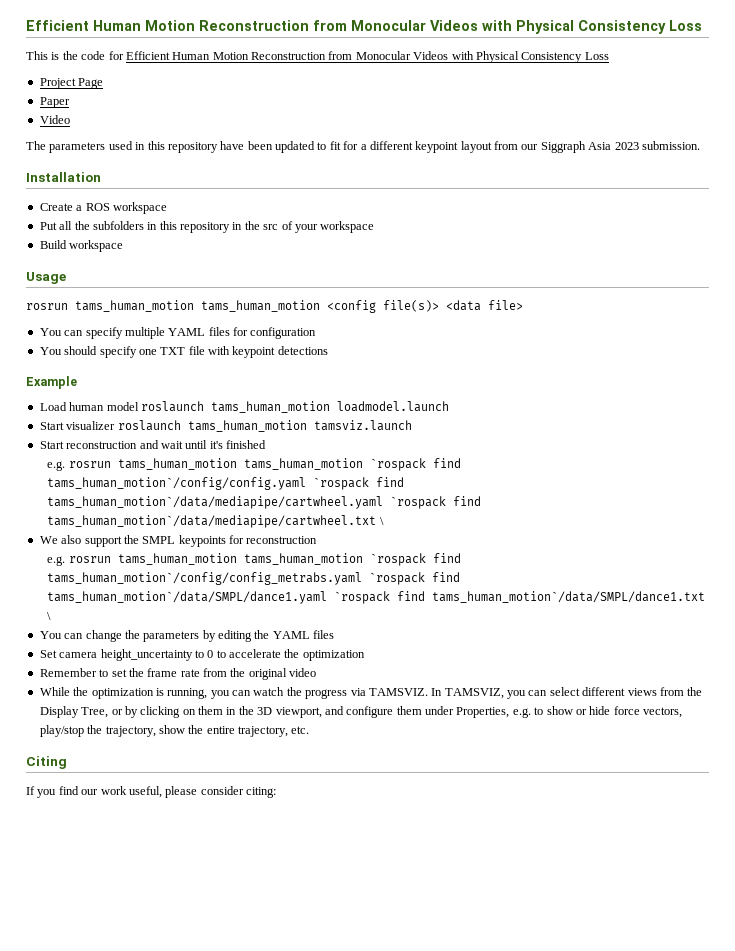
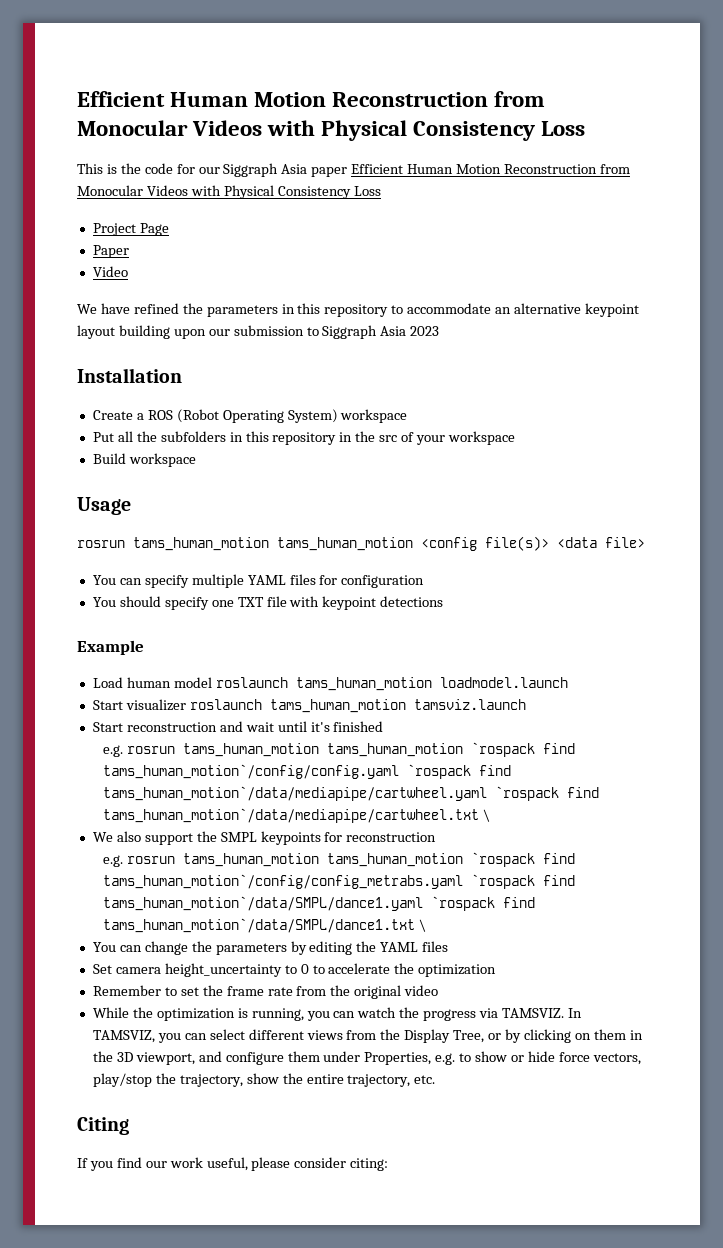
(124, 55) none -> [198,163,348,177] our Siggraph Asia paper
[26,141,539,153] The parameters used in this repository have been updated to fit for a different keypoint layout from our -> [77,303,639,317] [77,325,319,339] We have refined the parameters in this repository to accommodate an alternative keypoint layout building upon our submission to
[641,141,700,150] submission. -> (440, 331) none
(110, 207) none -> [176,409,338,423] (Robot Operating System)

